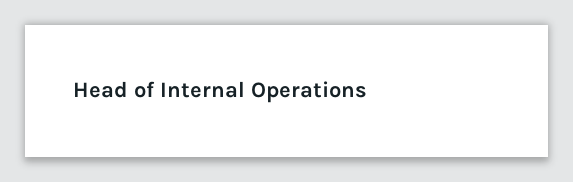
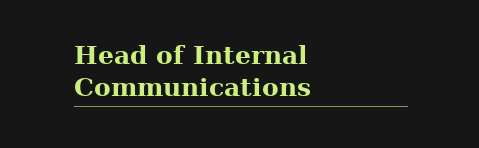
[251,81,367,103] Operations -> [74,78,311,96] Communications

